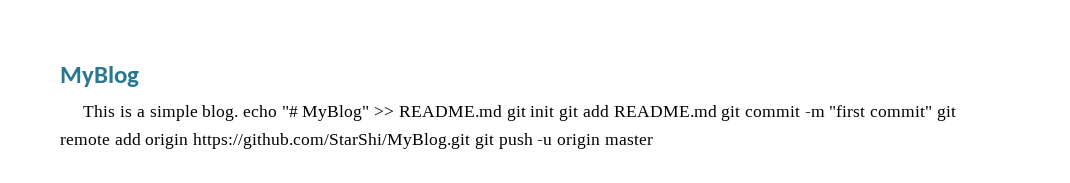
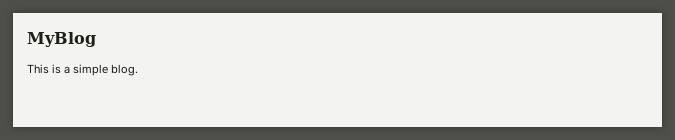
[243,105,956,121] [60,133,653,149] echo "# MyBlog" >> README.md git init git add README.md git commit -m "first commit" git remote add origin https://github.com/StarShi/MyBlog.git git push -u origin master -> (139, 70) none

